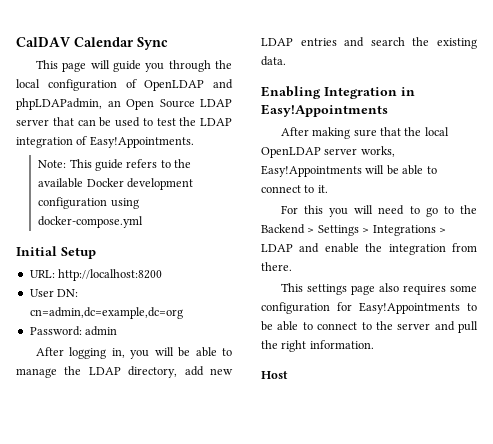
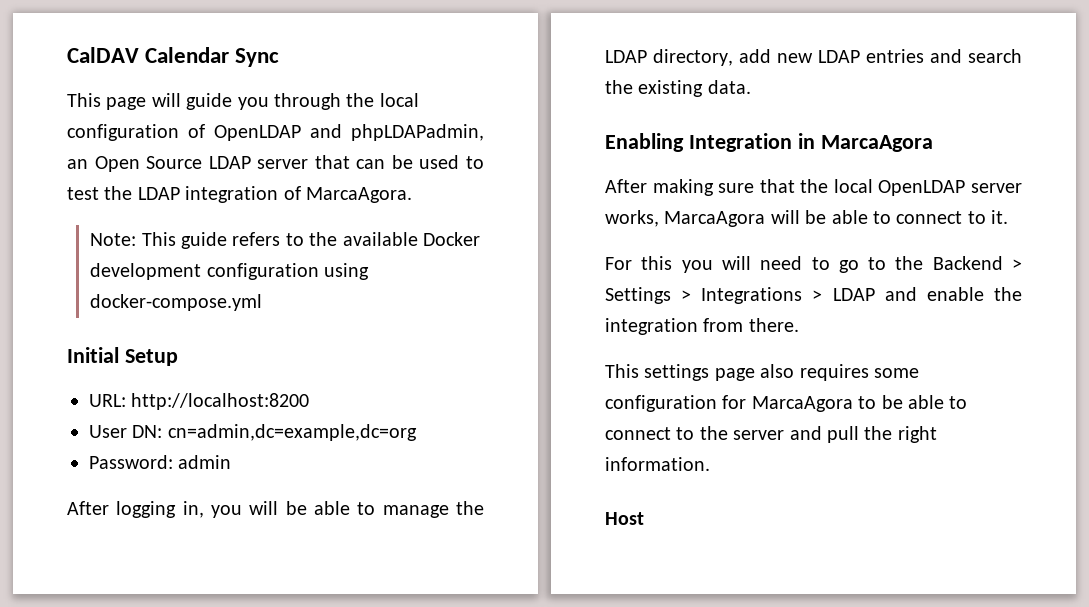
[89,136,194,148] Easy!Appointments. -> [306,187,412,203] MarcaAgora.
[261,104,388,117] Easy!Appointments -> [820,135,933,152] MarcaAgora
[261,165,362,177] Easy!Appointments -> [664,211,766,227] MarcaAgora
[359,302,460,314] Easy!Appointments -> [751,396,853,412] MarcaAgora

